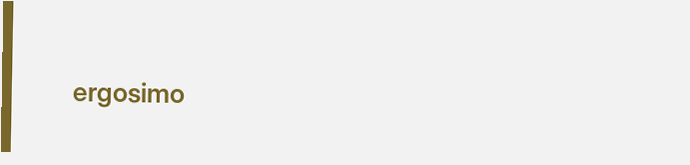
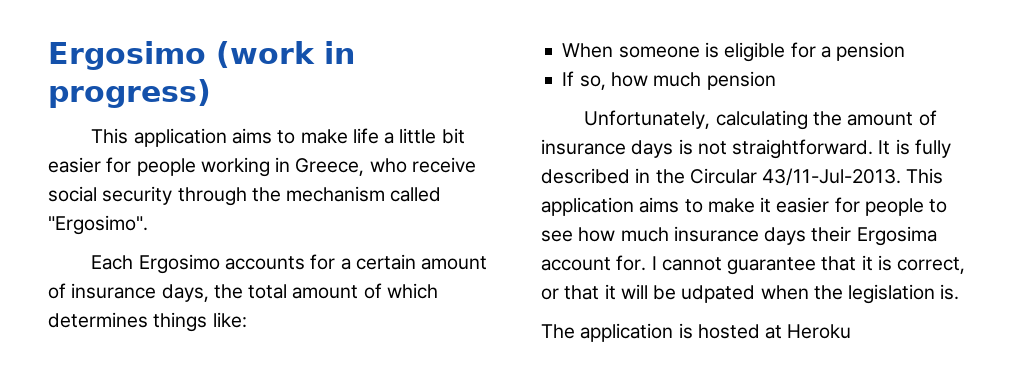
[72,81,185,110] ergosimo -> [48,41,355,70] [48,79,211,108] [91,128,465,147] [48,157,476,177] [48,186,442,206] [48,215,148,235] [91,254,488,274] [48,283,438,302] [48,312,247,332] [562,42,906,62] [562,71,776,90] [584,110,937,130] [541,139,951,159] [541,168,944,186] [541,197,948,216] [541,226,937,246] [541,255,966,275] [541,284,960,304] [541,323,852,342] Ergosimo (work in progress) // This application aims to make life a little bit easier for people working in Greece, who receive social security through the mechanism called "Ergosimo". // Each Ergosimo accounts for a certain amount of insurance days, the total amount of which determines things like: // When someone is eligible for a pension // If so, how much pension // Unfortunately, calculating the amount of insurance days is not straightforward. It is fully described in the Circular 43/11-Jul-2013. This application aims to make it easier for people to see how much insurance days their Ergosima account for. I cannot guarantee that it is correct, or that it will be udpated when the legislation is. // The application is hosted at Heroku

